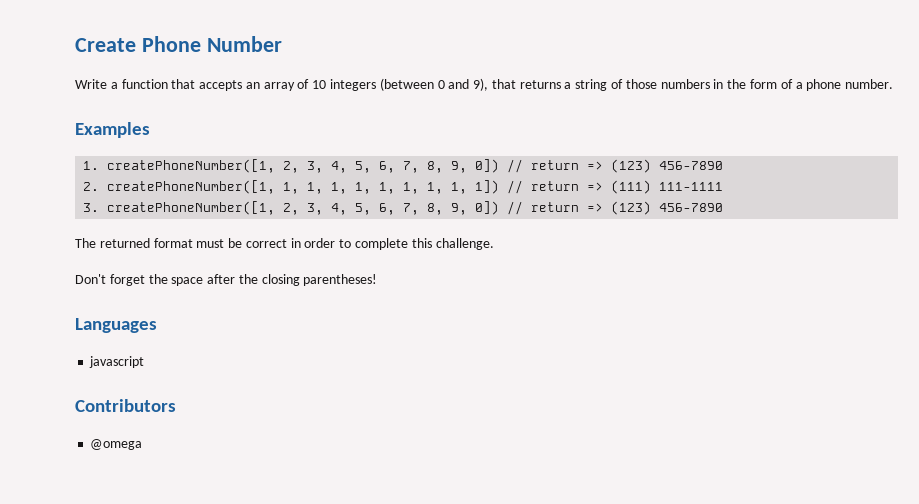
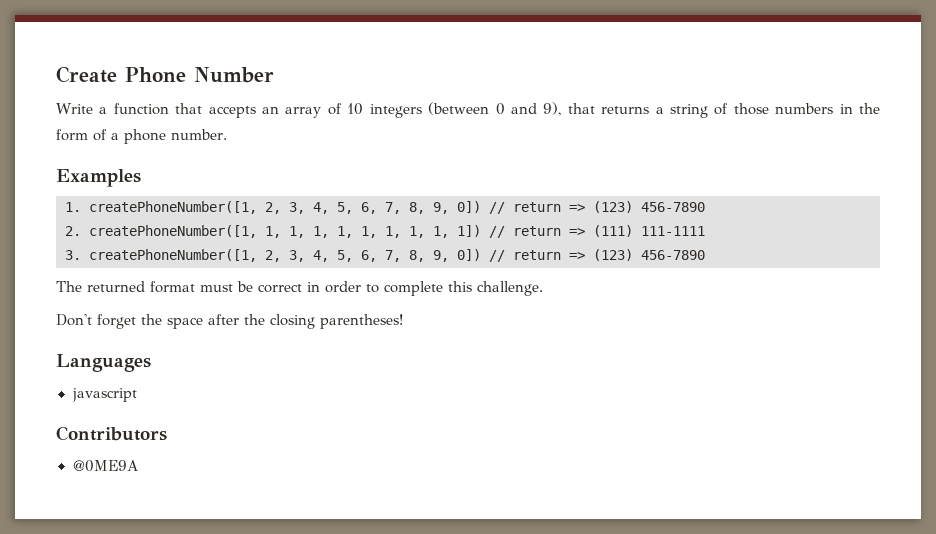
[90,439,143,450] @omega -> [72,460,138,472] @0ME9A

